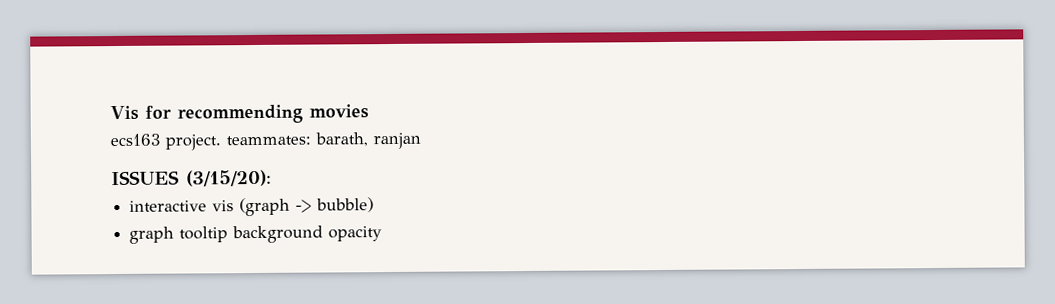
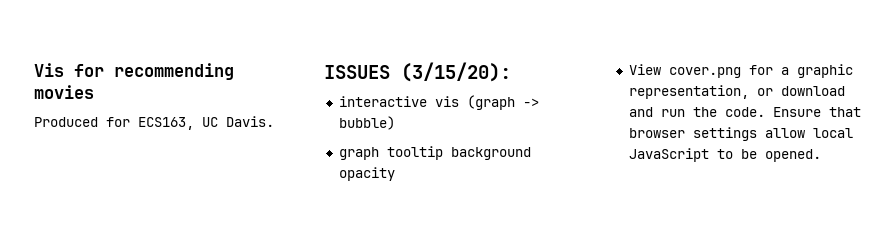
[110,132,421,151] ecs163 project. teammates: barath, ranjan -> [34,116,274,130] Produced for ECS163, UC Davis.
(383, 234) none -> [628,64,853,78] [628,85,845,99] [628,107,861,117] [628,127,853,141] [628,148,821,162] // View cover.png for a graphic representation, or download and run the code. Ensure that browser settings allow local JavaScript to be opened.

